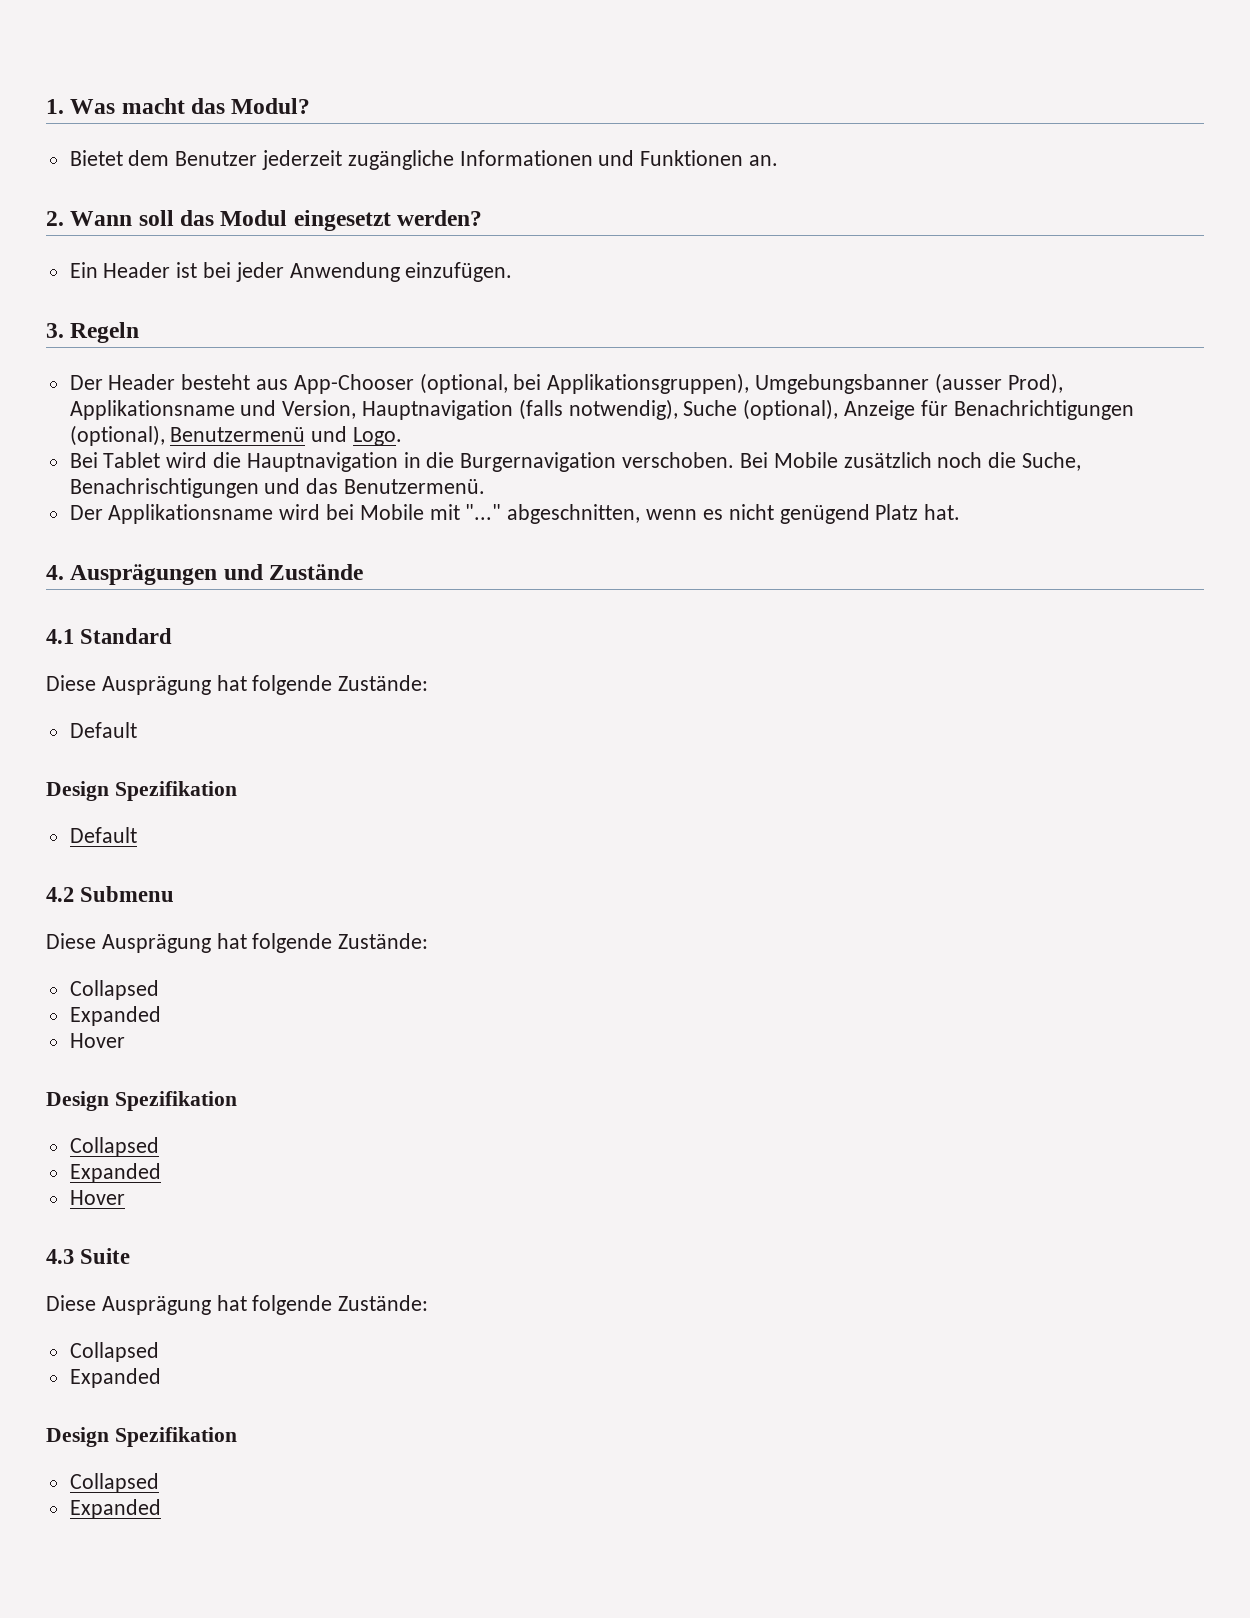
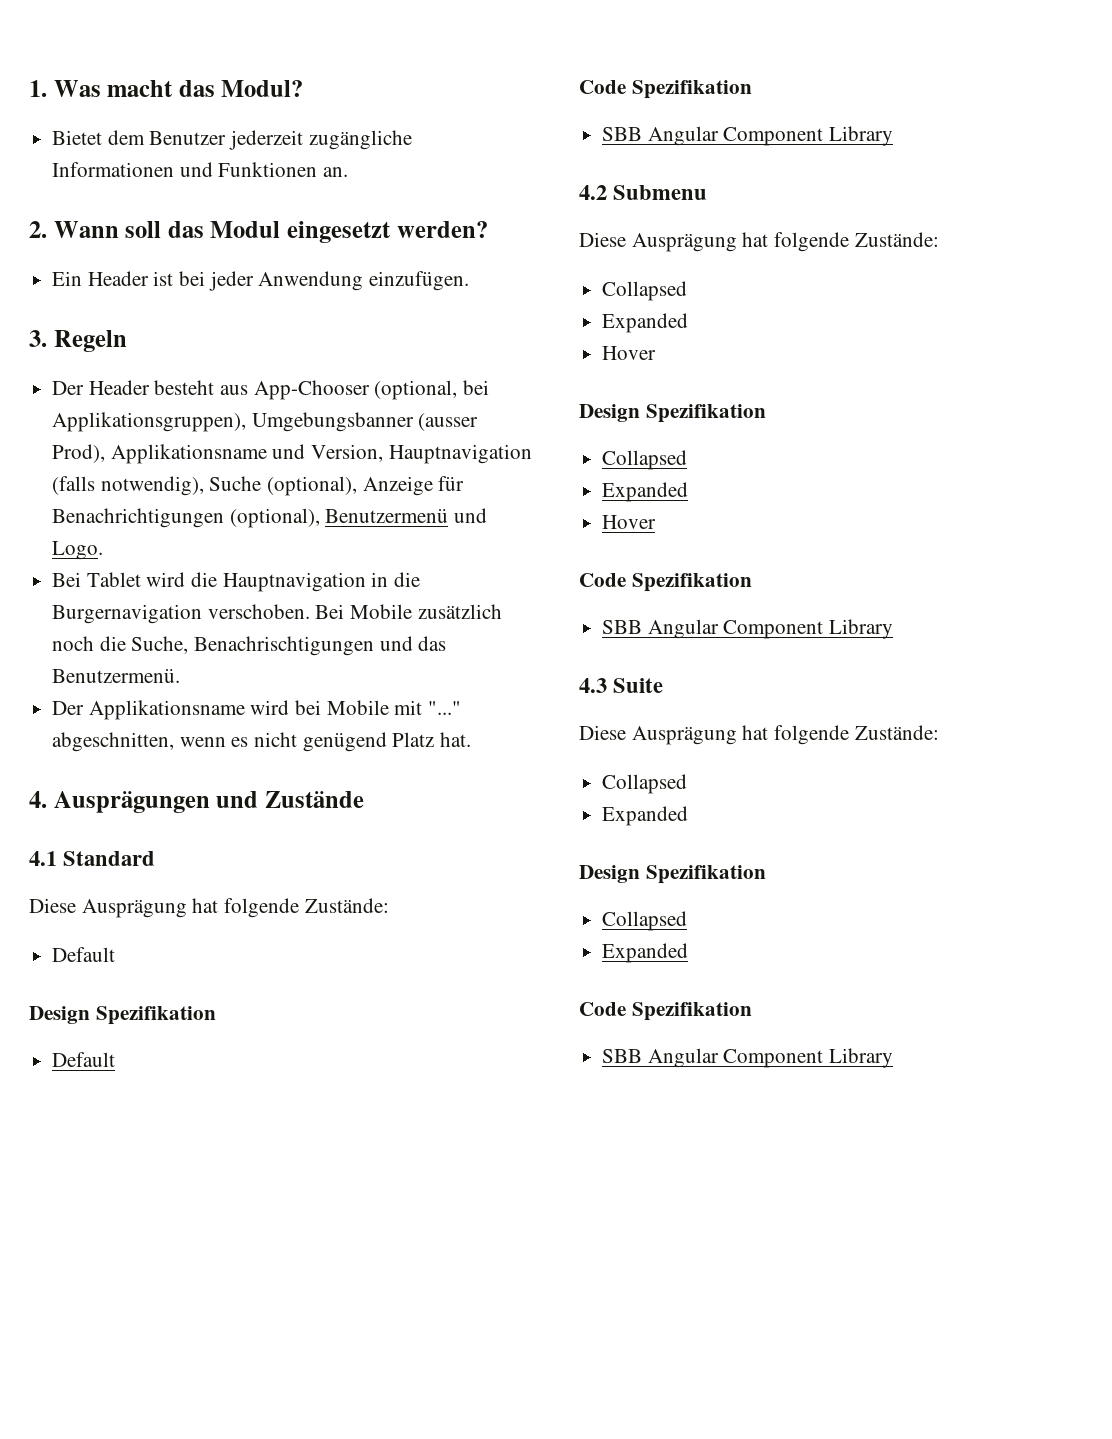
(137, 835) none -> [579,80,752,99] [602,126,894,146] // Code Spezifikation // SBB Angular Component Library
(125, 1197) none -> [579,573,752,592] [602,619,894,639] // Code Spezifikation // SBB Angular Component Library
(161, 1509) none -> [579,1002,752,1021] [602,1048,894,1068] // Code Spezifikation // SBB Angular Component Library

